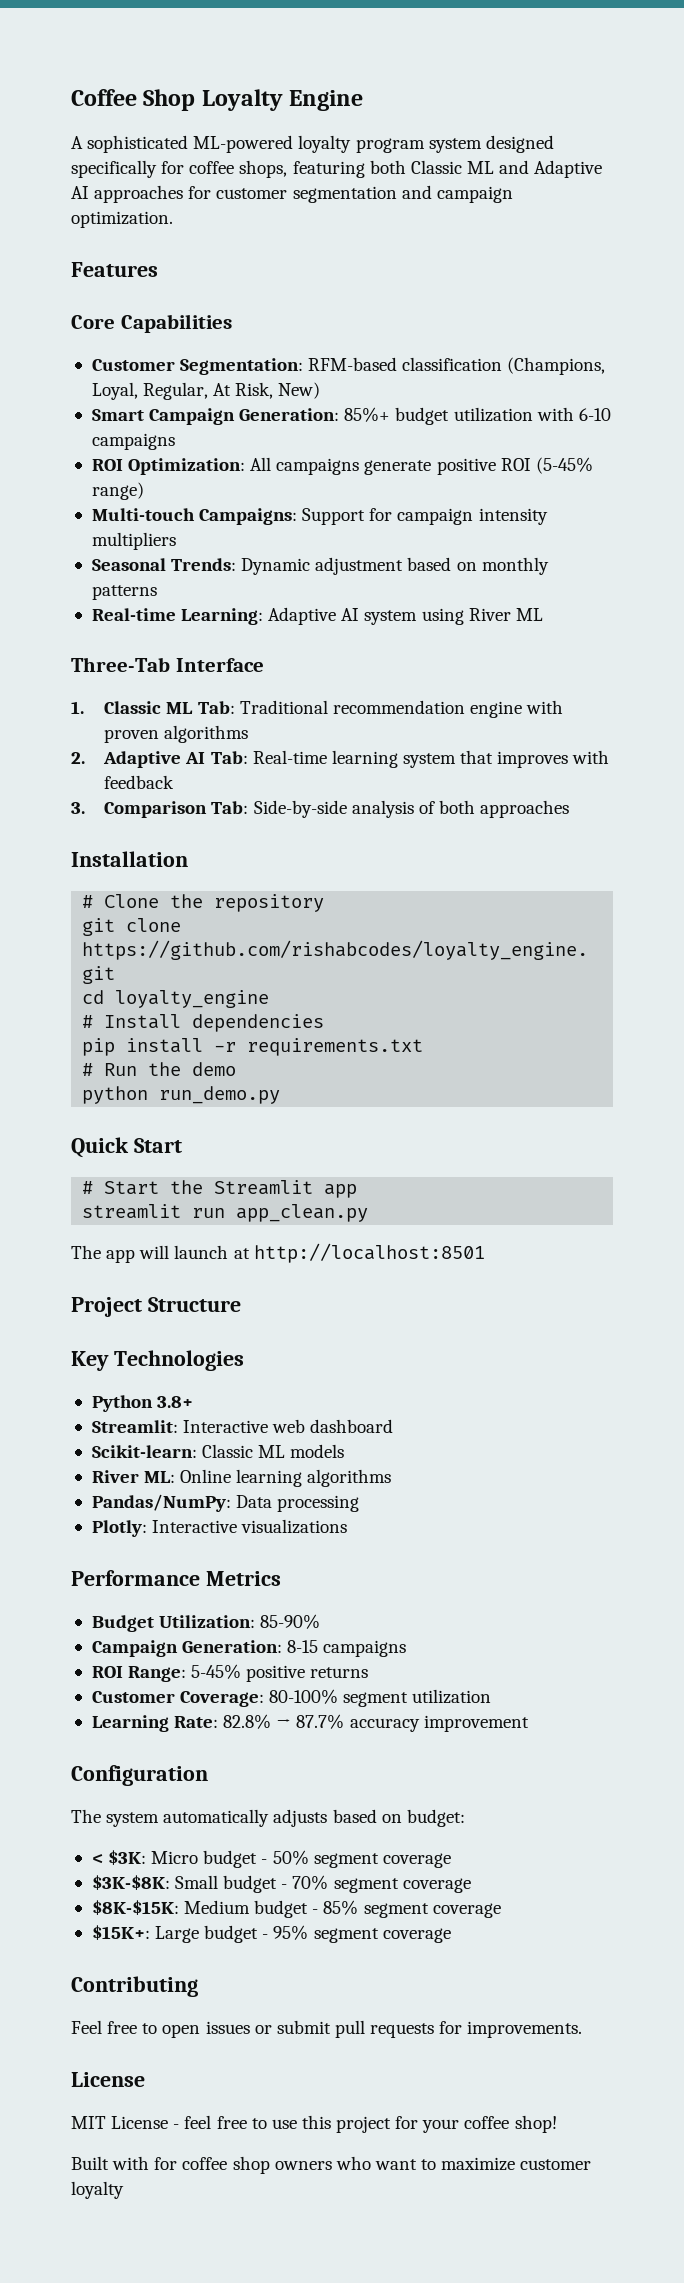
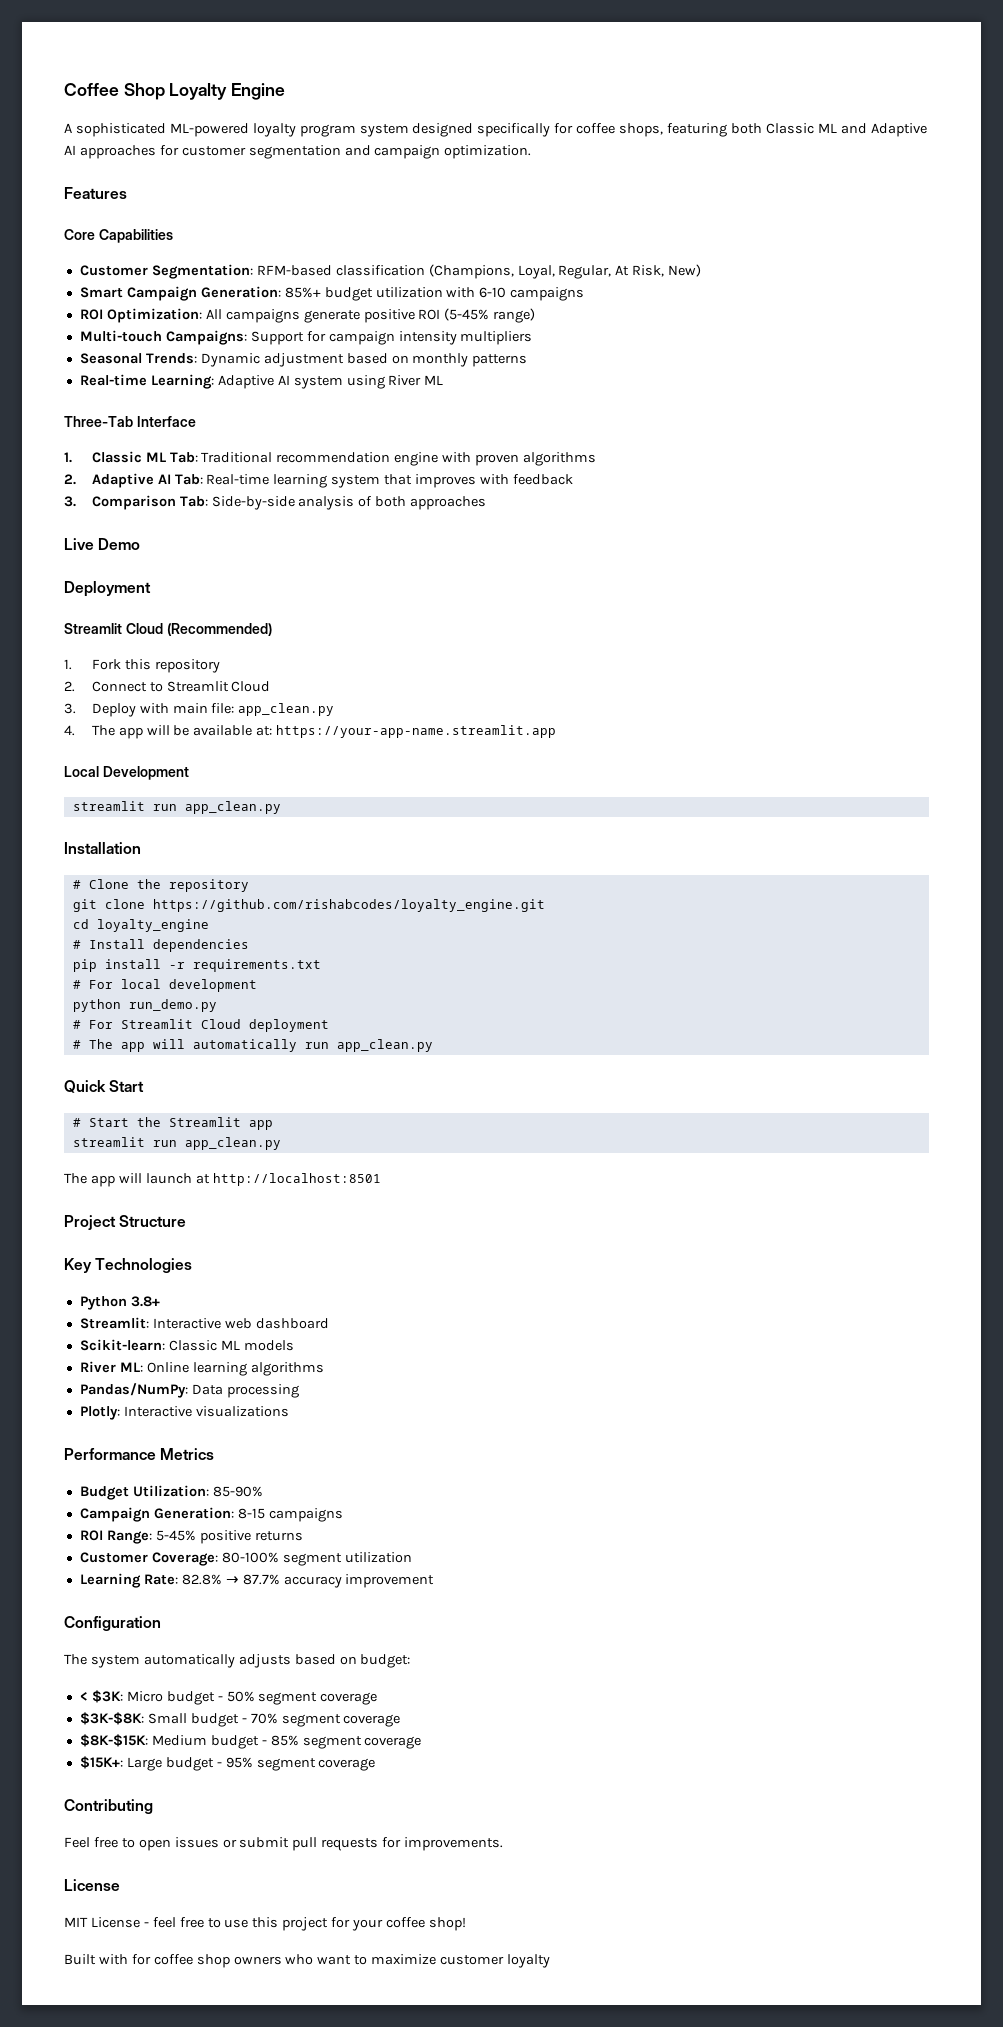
(570, 809) none -> [64,538,141,550] [64,581,151,597] [64,623,272,636] [64,659,220,673] [64,681,271,692] [64,703,335,717] [64,725,557,739] [64,766,189,780] [72,801,281,814] // Live Demo // Deployment // Streamlit Cloud (Recommended) // 1. Fork this repository // 2. Connect to Streamlit Cloud // 3. Deploy with main file: app_clean.py // 4. The app will be available at: https://your-app-name.streamlit.app // Local Development // streamlit run app_clean.py
[104,1062,237,1076] Run the demo -> [88,979,257,992] For local development
(281, 1095) none -> [72,1019,329,1032] [72,1039,433,1052] // # For Streamlit Cloud deployment // # The app will automatically run app_clean.py

